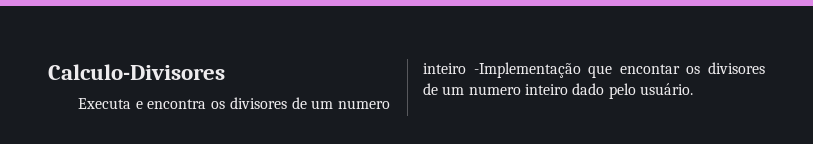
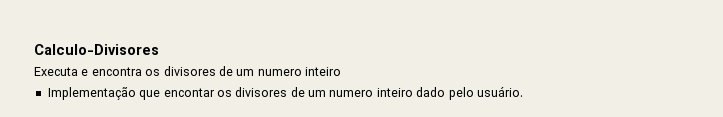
[473,62,581,78] -Implementação -> [47,87,136,100] // Implementação

